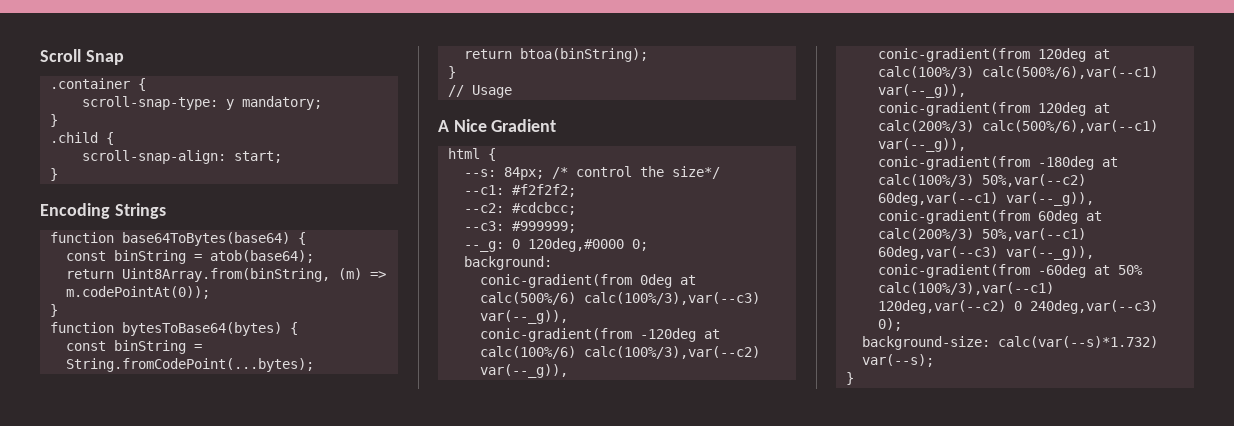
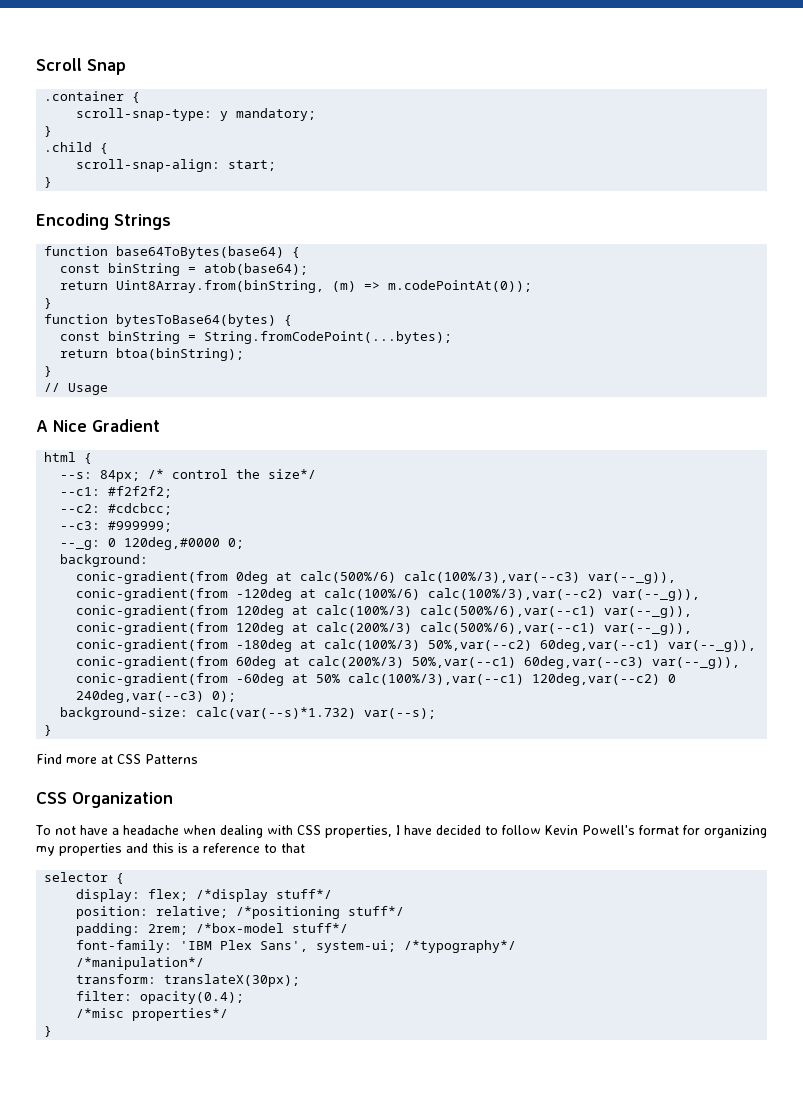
(854, 378) none -> [36,754,198,764] [36,792,173,808] [35,825,767,838] [36,843,305,856] [44,872,125,884] [76,889,333,902] [76,906,405,919] [76,923,349,936] [76,940,517,953] [76,957,205,970] [76,974,301,987] [76,991,245,1004] [76,1008,229,1021] [44,1026,53,1037] // Find more at CSS Patterns // CSS Organization // To not have a headache when dealing with CSS properties, I have decided to follow Kevin Powell's format for organizing my properties and this is a reference to that // selector { // display: flex; /*display stuff*/ // position: relative; /*positioning stuff*/ // padding: 2rem; /*box-model stuff*/ // font-family: 'IBM Plex Sans', system-ui; /*typography*/ // /*manipulation*/ // transform: translateX(30px); // filter: opacity(0.4); // /*misc properties*/ // }

